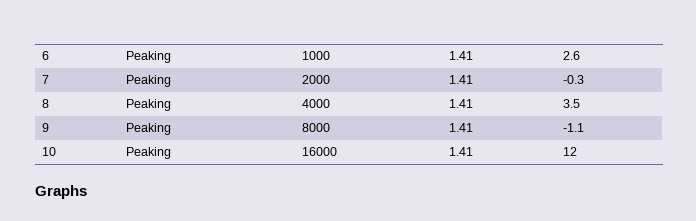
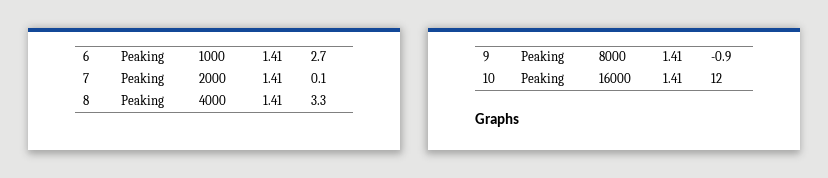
[562,51,580,60] 2.6 -> [311,51,327,61] 2.7
[562,75,584,84] -0.3 -> [311,73,327,83] 0.1
[562,99,580,108] 3.5 -> [311,95,327,105] 3.3
[562,123,584,132] -1.1 -> [711,51,732,62] -0.9

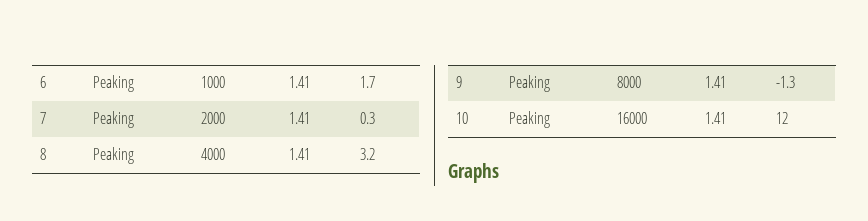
[311,51,327,61] 2.7 -> [359,76,375,88] 1.7
[311,73,327,83] 0.1 -> [359,112,375,124] 0.3
[311,95,327,105] 3.3 -> [359,148,375,160] 3.2
[711,51,732,62] -0.9 -> [775,76,795,88] -1.3

